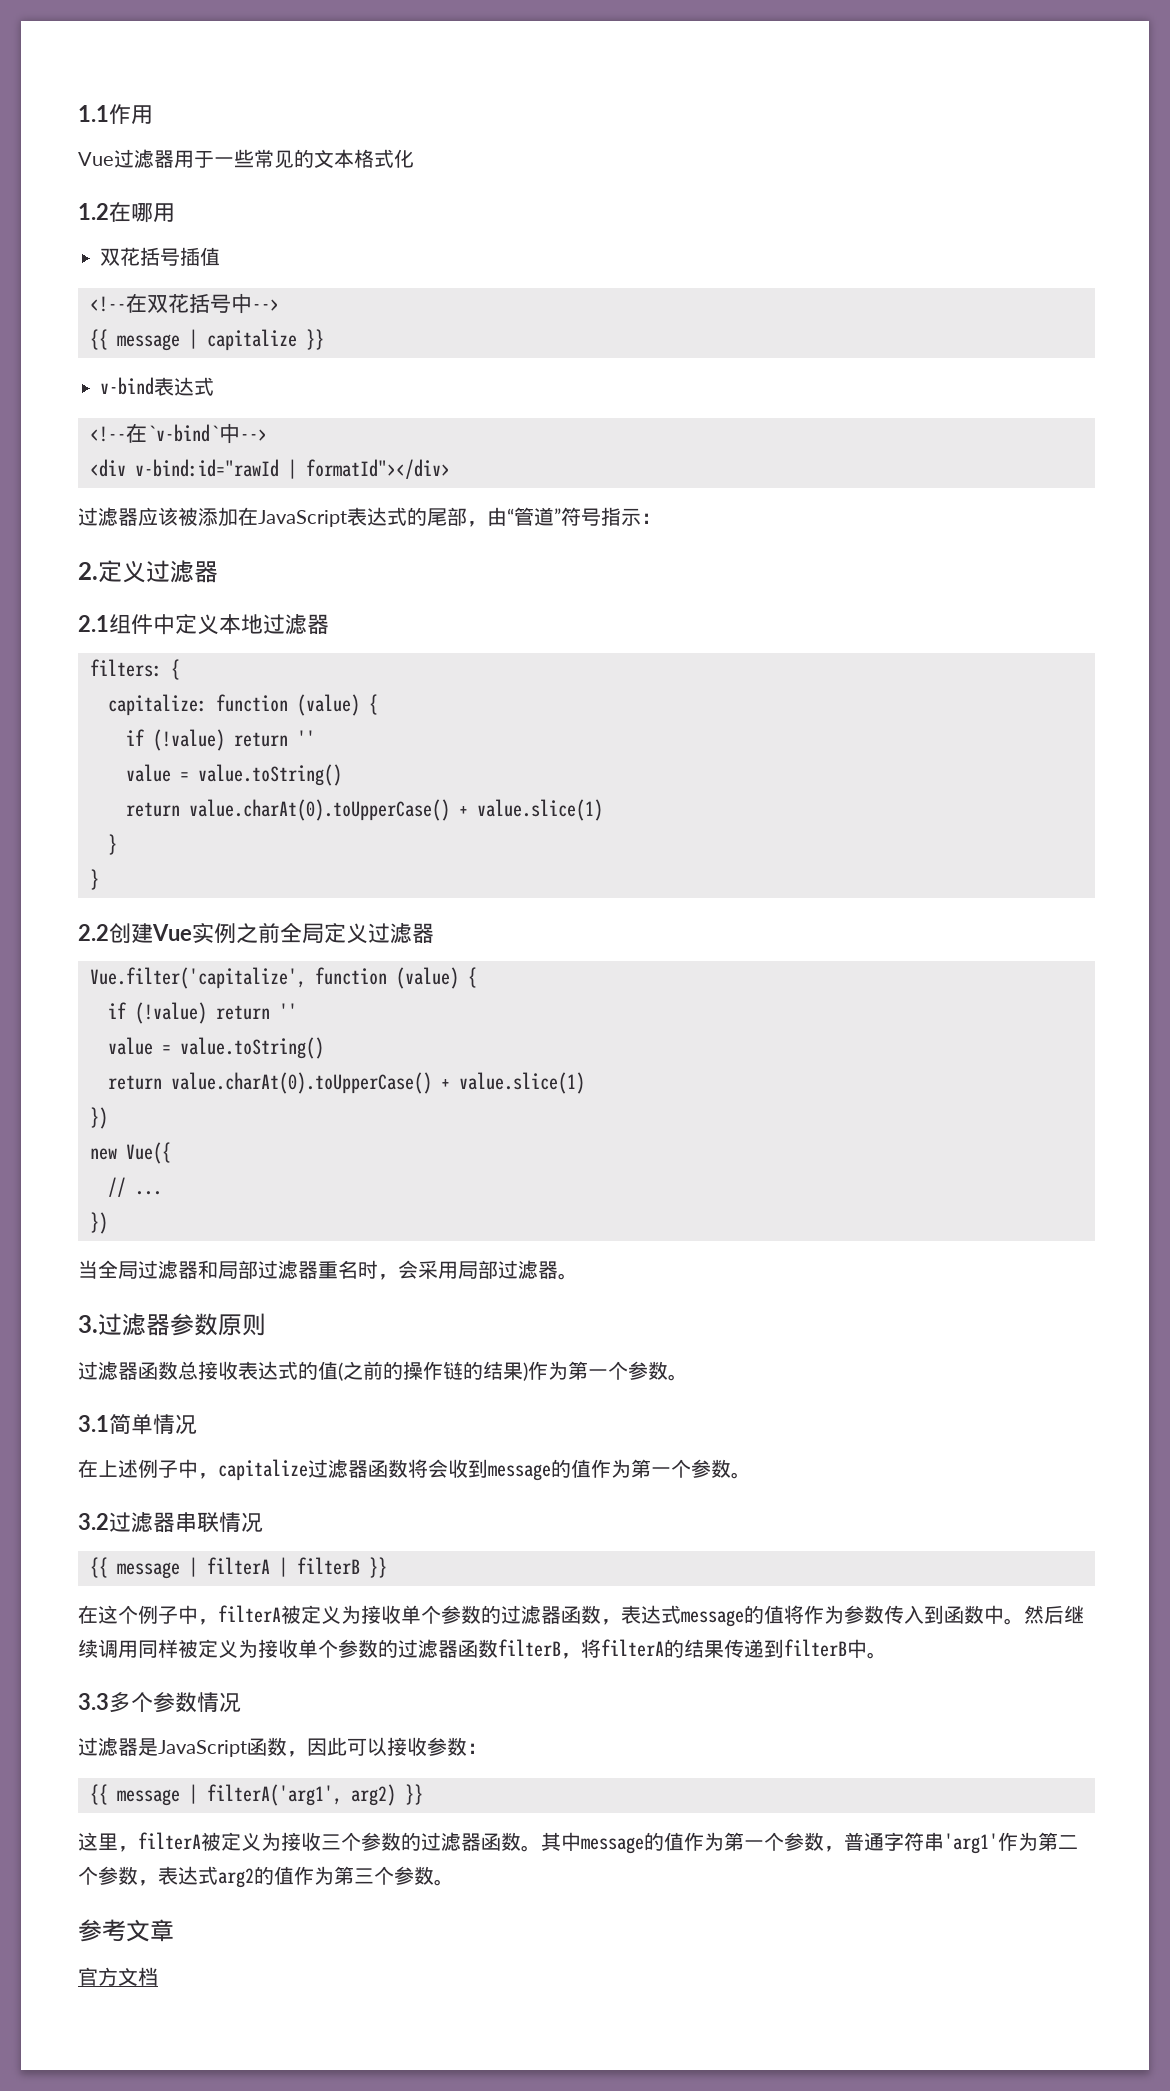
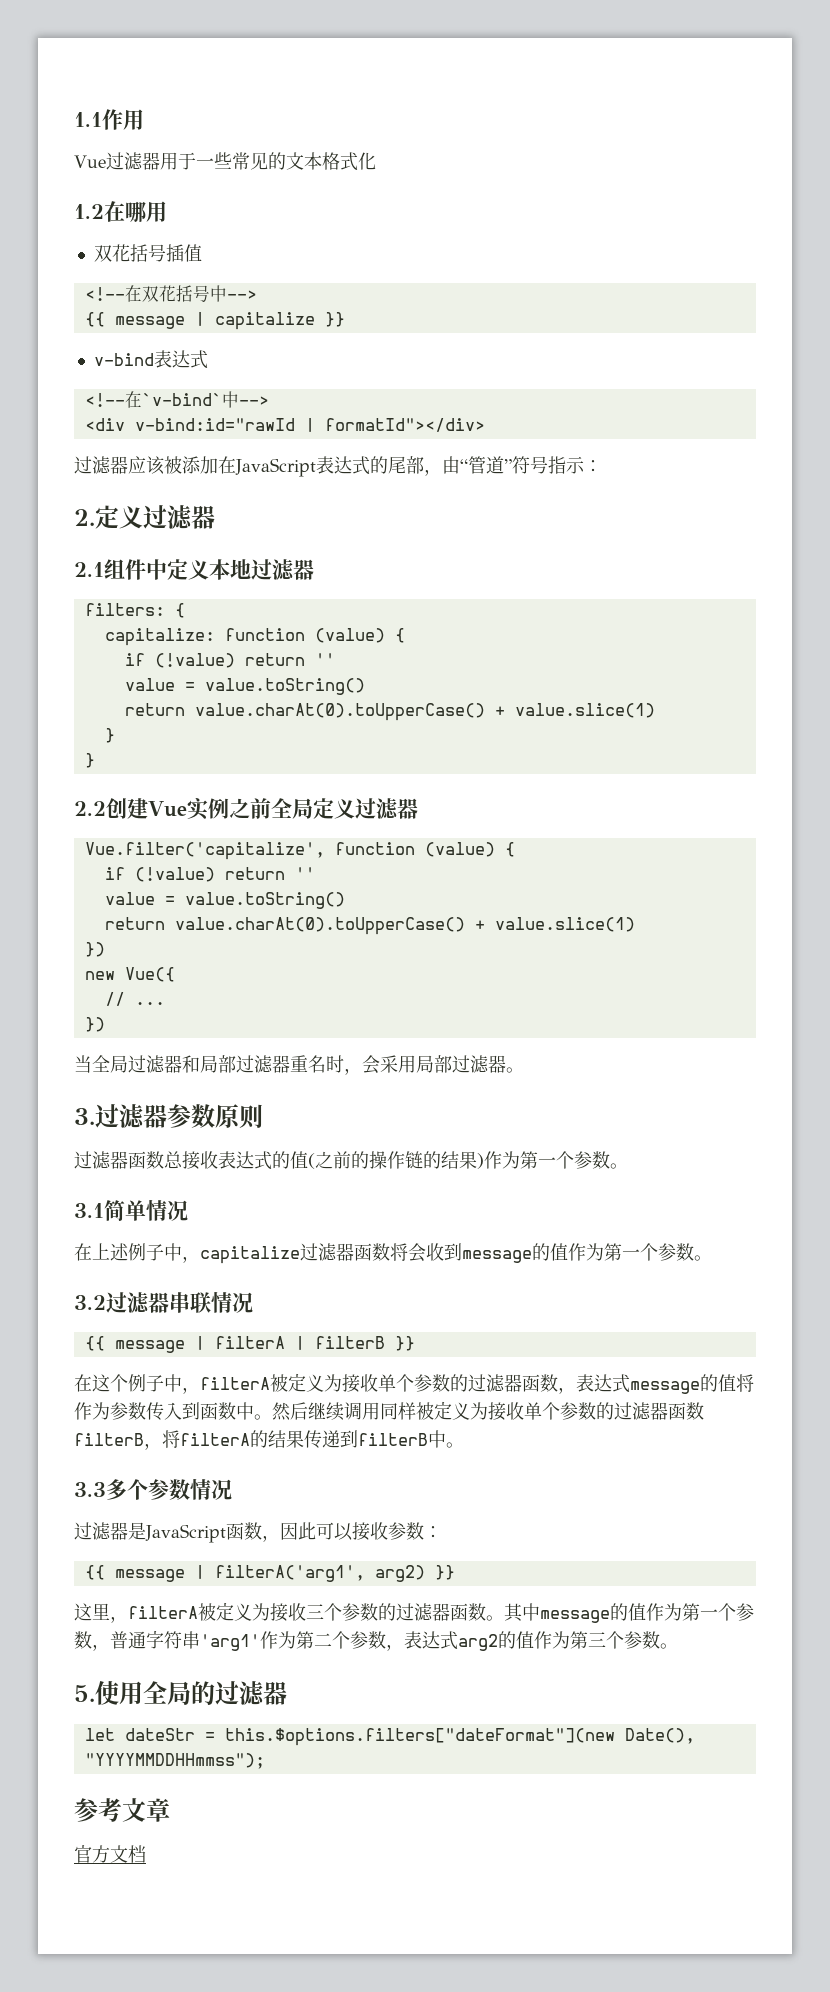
(454, 1882) none -> [74,1680,287,1706] [84,1728,695,1746] [84,1753,265,1769] // 5.使用全局的过滤器 // let dateStr = this.$options.filters["dateFormat"](new Date(), "YYYYMMDDHHmmss");

